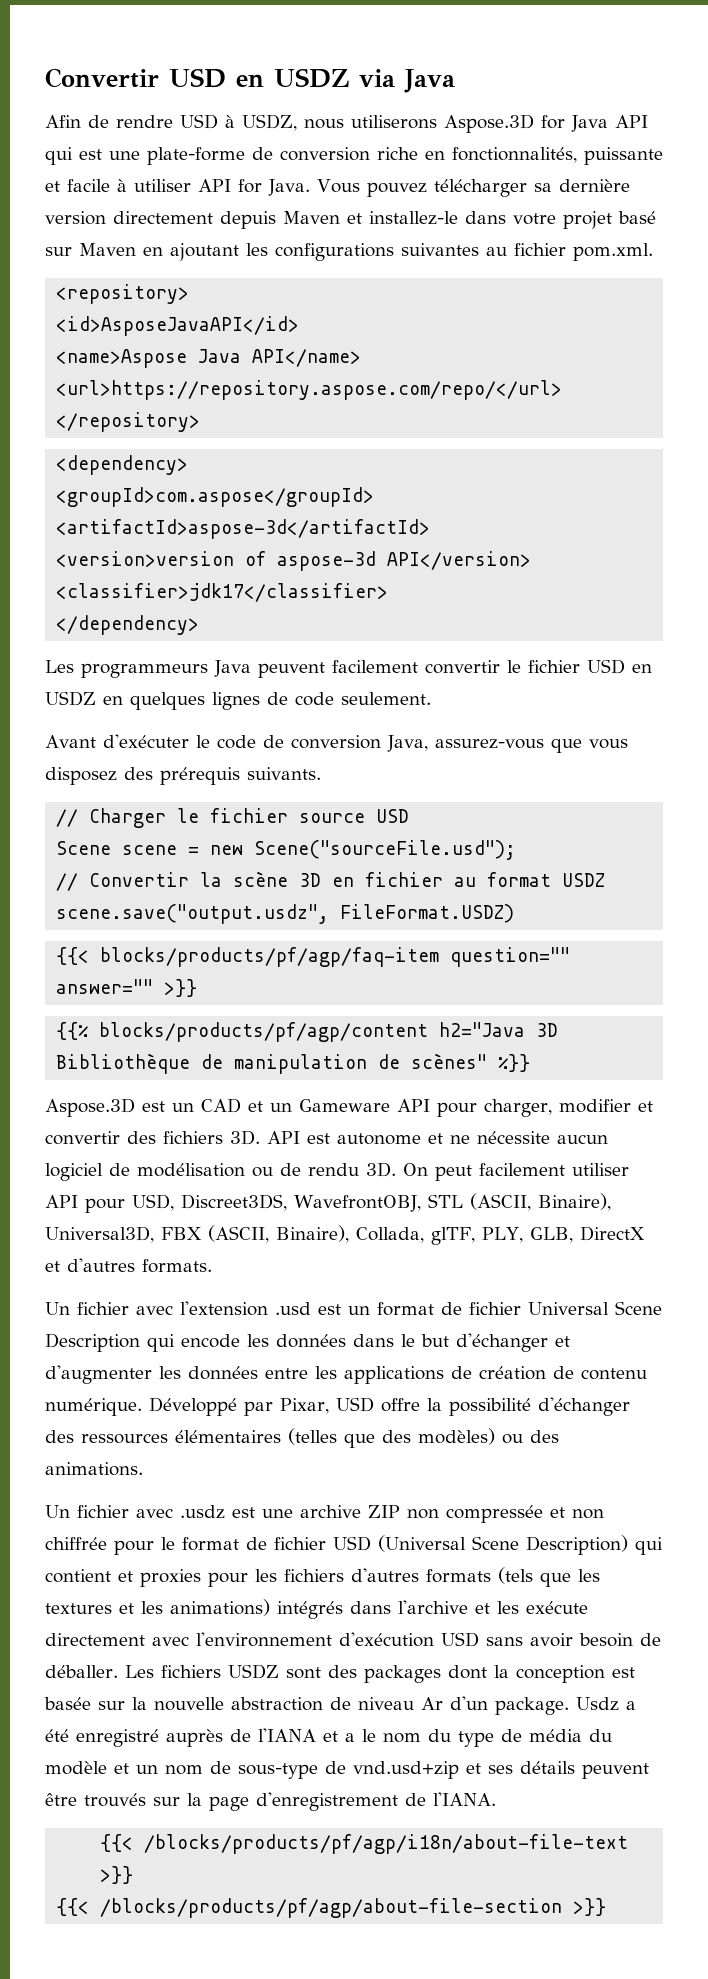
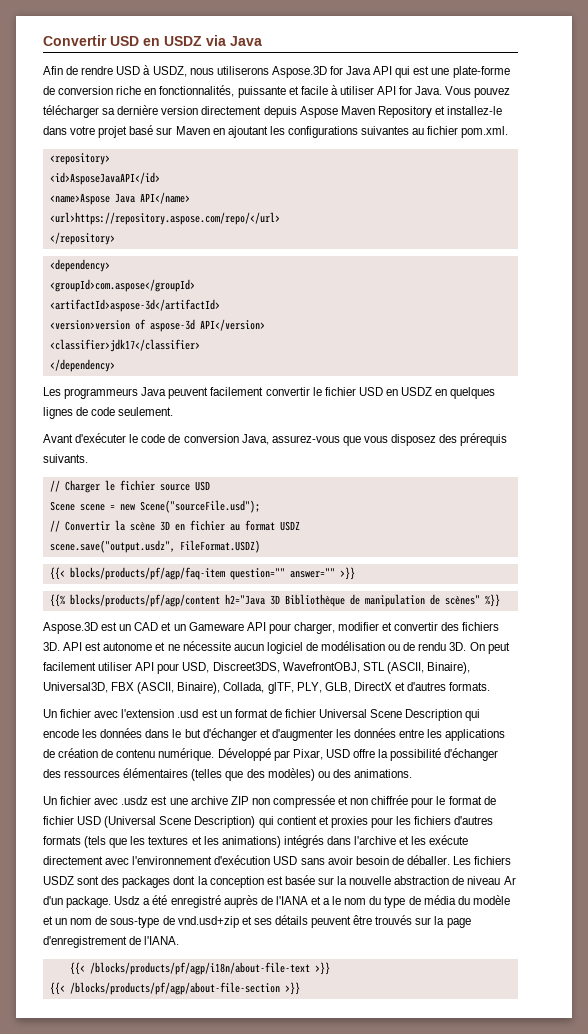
[283,211,340,224] Maven -> [299,106,432,118] Aspose Maven Repository

